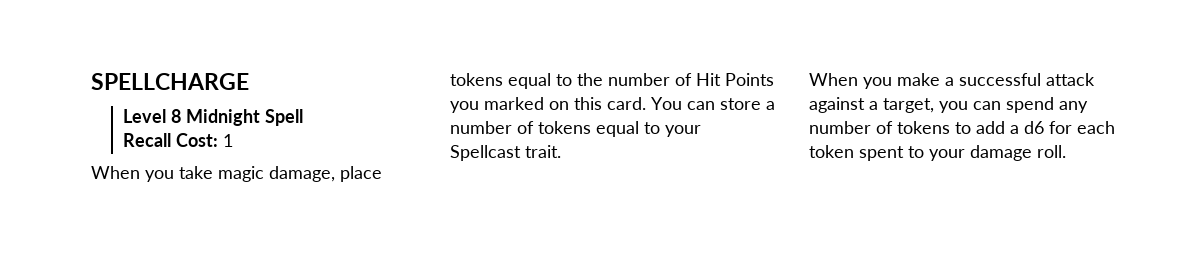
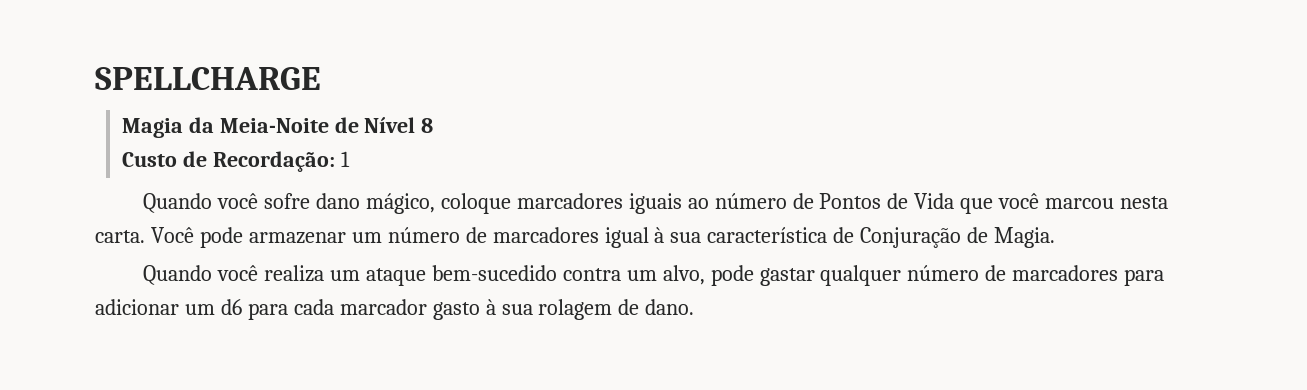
[123,109,304,126] [123,133,234,147] [91,166,382,182] [450,73,774,89] [450,97,775,113] [450,121,701,137] [450,145,561,161] [809,73,1095,89] [809,97,1088,113] [809,121,1115,134] [809,145,1066,161] Level 8 Midnight Spell // Recall Cost: 1 // When you take magic damage, place tokens equal to the number of Hit Points you marked on this card. You can store a number of tokens equal to your Spellcast trait. // When you make a successful attack against a target, you can spend any number of tokens to add a d6 for each token spent to your damage roll. -> [121,117,434,138] [121,151,350,172] [143,193,1169,214] [95,227,1056,248] [143,265,1165,286] [95,299,695,320] Magia da Meia-Noite de Nível 8 // Custo de Recordação: 1 // Quando você sofre dano mágico, coloque marcadores iguais ao número de Pontos de Vida que você marcou nesta carta. Você pode armazenar um número de marcadores igual à sua característica de Conjuração de Magia. // Quando você realiza um ataque bem-sucedido contra um alvo, pode gastar qualquer número de marcadores para adicionar um d6 para cada marcador gasto à sua rolagem de dano.

